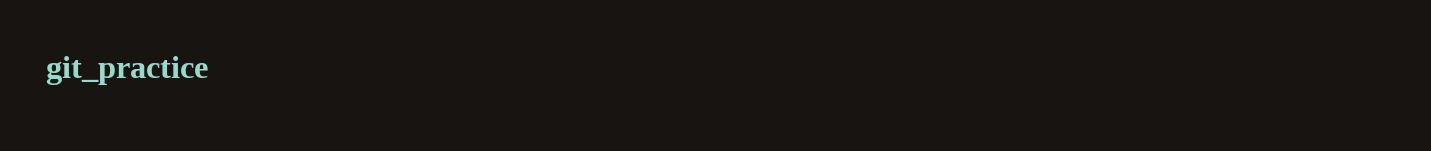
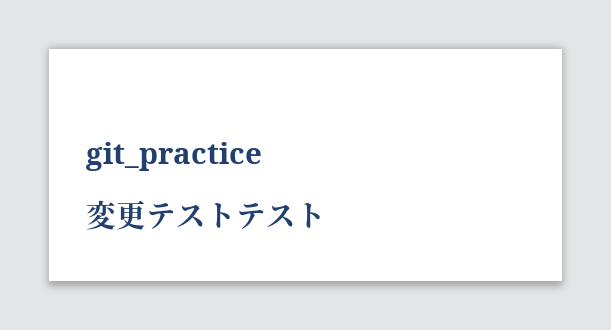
(208, 70) none -> [86,200,326,230] // 変更テストテスト

